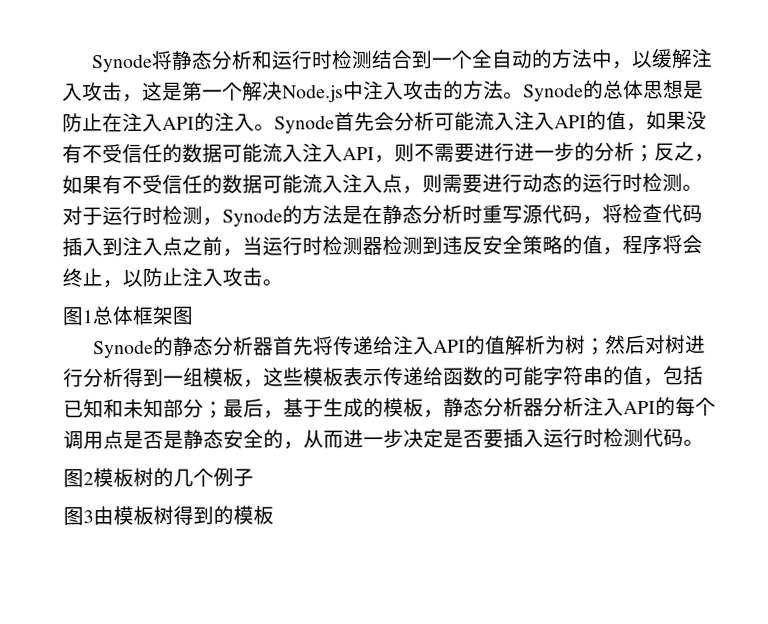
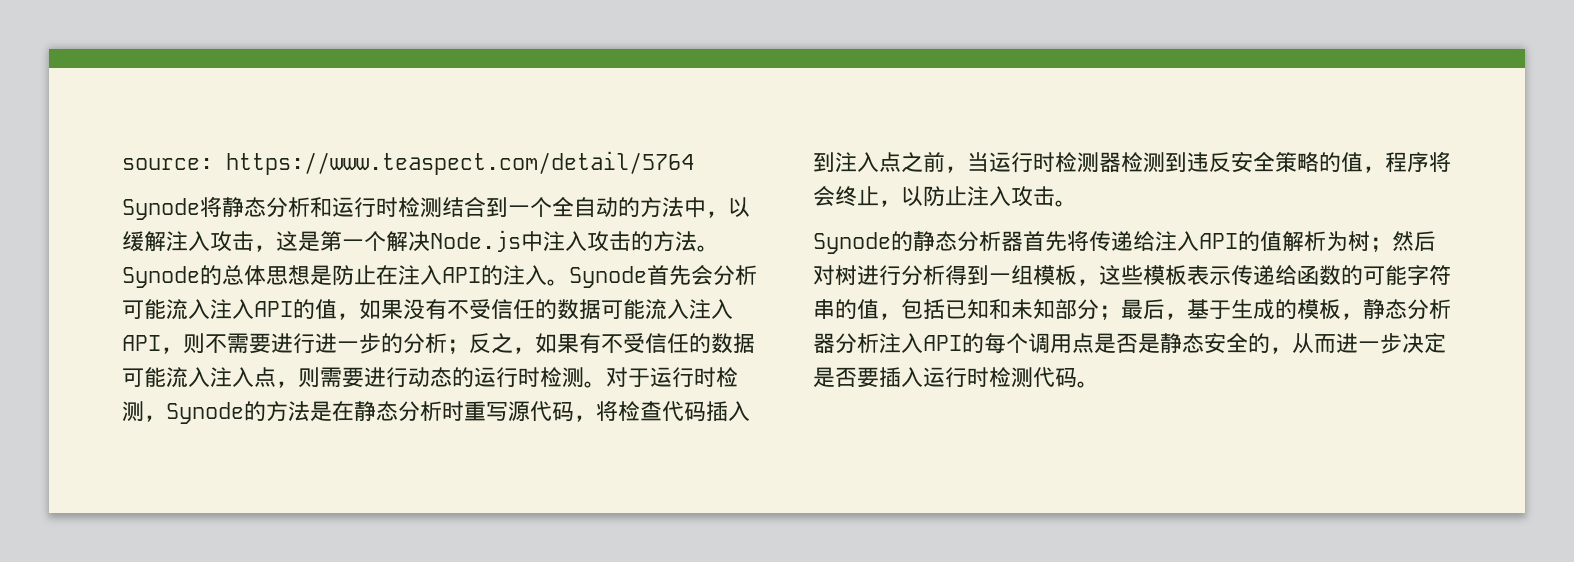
(92, 63) none -> [122,151,694,175] source: https://www.teaspect.com/detail/5764 //
[62,305,194,326] // 图1总体框架图 -> (1077, 203) none
[63,467,254,488] [63,505,274,526] // 图2模板树的几个例子 // 图3由模板树得到的模板 -> (1099, 384) none

